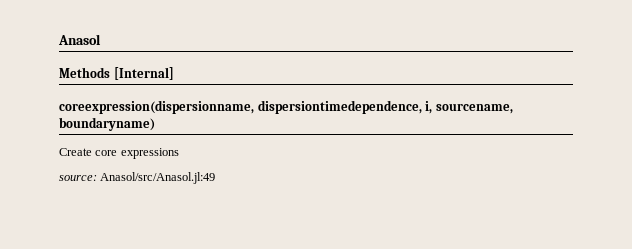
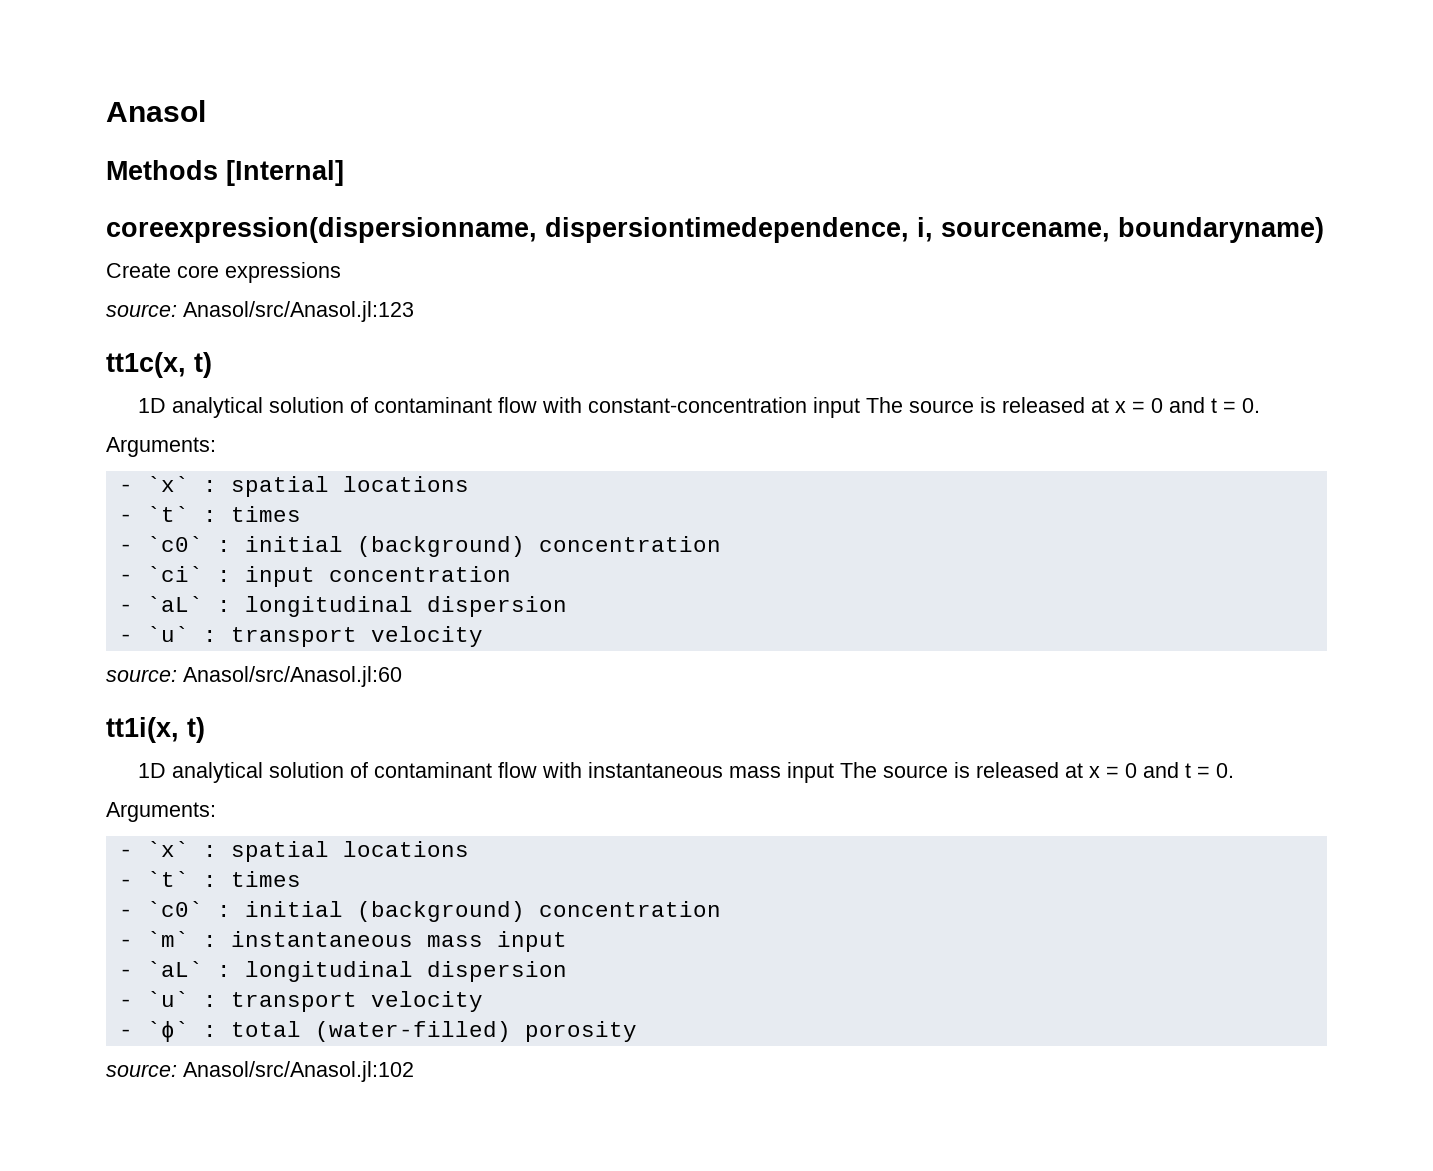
[100,172,216,184] Anasol/src/Anasol.jl:49 -> [183,301,414,322] [106,352,212,378] [137,397,1260,418] [106,437,216,457] [118,476,469,497] [118,506,301,522] [118,536,721,557] [118,566,511,587] [118,596,567,617] [118,626,483,647] [106,666,402,687] [106,717,205,743] [137,762,1234,783] [106,802,216,822] [118,841,469,862] [118,871,301,887] [118,901,721,922] [118,931,567,952] [118,961,567,982] [118,991,483,1012] [118,1021,637,1042] [106,1061,414,1082] Anasol/src/Anasol.jl:123 // tt1c(x, t) // 1D analytical solution of contaminant flow with constant-concentration input The source is released at x = 0 and t = 0. // Arguments: // - `x` : spatial locations // - `t` : times // - `c0` : initial (background) concentration // - `ci` : input concentration // - `aL` : longitudinal dispersion // - `u` : transport velocity // source: Anasol/src/Anasol.jl:60 // tt1i(x, t) // 1D analytical solution of contaminant flow with instantaneous mass input The source is released at x = 0 and t = 0. // Arguments: // - `x` : spatial locations // - `t` : times // - `c0` : initial (background) concentration // - `m` : instantaneous mass input // - `aL` : longitudinal dispersion // - `u` : transport velocity // - `ϕ` : total (water-filled) porosity // source: Anasol/src/Anasol.jl:102

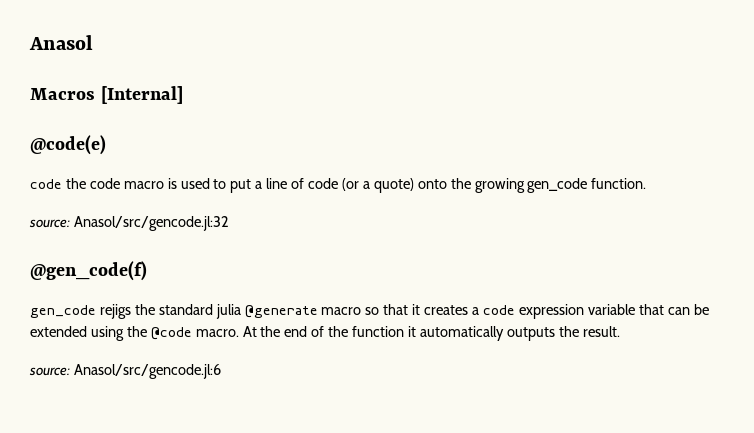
[106,160,218,180] Methods -> [30,88,95,100] Macros
[106,217,1324,243] [106,262,341,283] [106,301,414,322] [106,352,212,378] [137,397,1260,418] [106,437,216,457] [118,476,469,497] [118,506,301,522] [118,536,721,557] [118,566,511,587] [118,596,567,617] [118,626,483,647] [106,666,402,687] [106,717,205,743] [137,762,1234,783] [106,802,216,822] [118,841,469,862] [118,871,301,887] [118,901,721,922] [118,931,567,952] [118,961,567,982] [118,991,483,1012] [118,1021,637,1042] [106,1061,414,1082] coreexpression(dispersionname, dispersiontimedependence, i, sourcename, boundaryname) // Create core expressions // source: Anasol/src/Anasol.jl:123 // tt1c(x, t) // 1D analytical solution of contaminant flow with constant-concentration input The source is released at x = 0 and t = 0. // Arguments: // - `x` : spatial locations // - `t` : times // - `c0` : initial (background) concentration // - `ci` : input concentration // - `aL` : longitudinal dispersion // - `u` : transport velocity // source: Anasol/src/Anasol.jl:60 // tt1i(x, t) // 1D analytical solution of contaminant flow with instantaneous mass input The source is released at x = 0 and t = 0. // Arguments: // - `x` : spatial locations // - `t` : times // - `c0` : initial (background) concentration // - `m` : instantaneous mass input // - `aL` : longitudinal dispersion // - `u` : transport velocity // - `ϕ` : total (water-filled) porosity // source: Anasol/src/Anasol.jl:102 -> [30,135,106,155] [30,178,647,193] [29,216,229,231] [30,261,147,281] [30,304,709,319] [30,326,620,341] [29,364,221,379] @code(e) // code the code macro is used to put a line of code (or a quote) onto the growing gen_code function. // source: Anasol/src/gencode.jl:32 // @gen_code(f) // gen_code rejigs the standard julia @generate macro so that it creates a code expression variable that can be extended using the @code macro. At the end of the function it automatically outputs the result. // source: Anasol/src/gencode.jl:6

